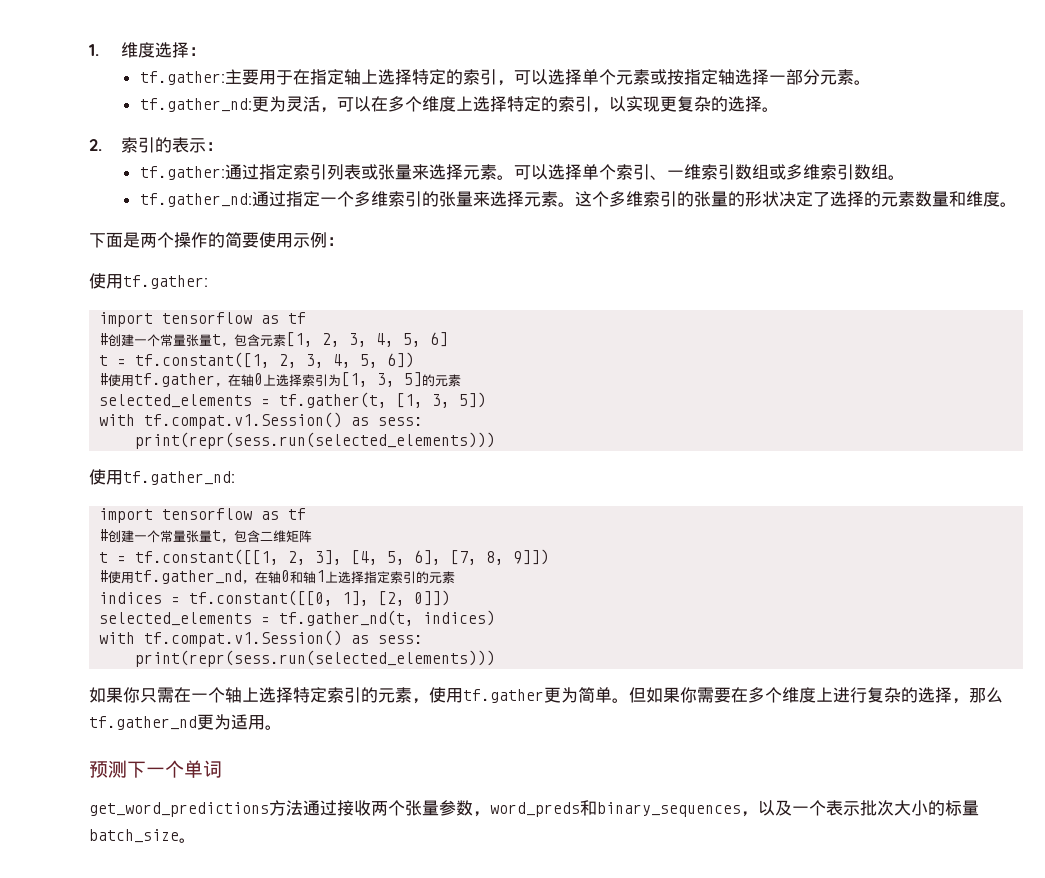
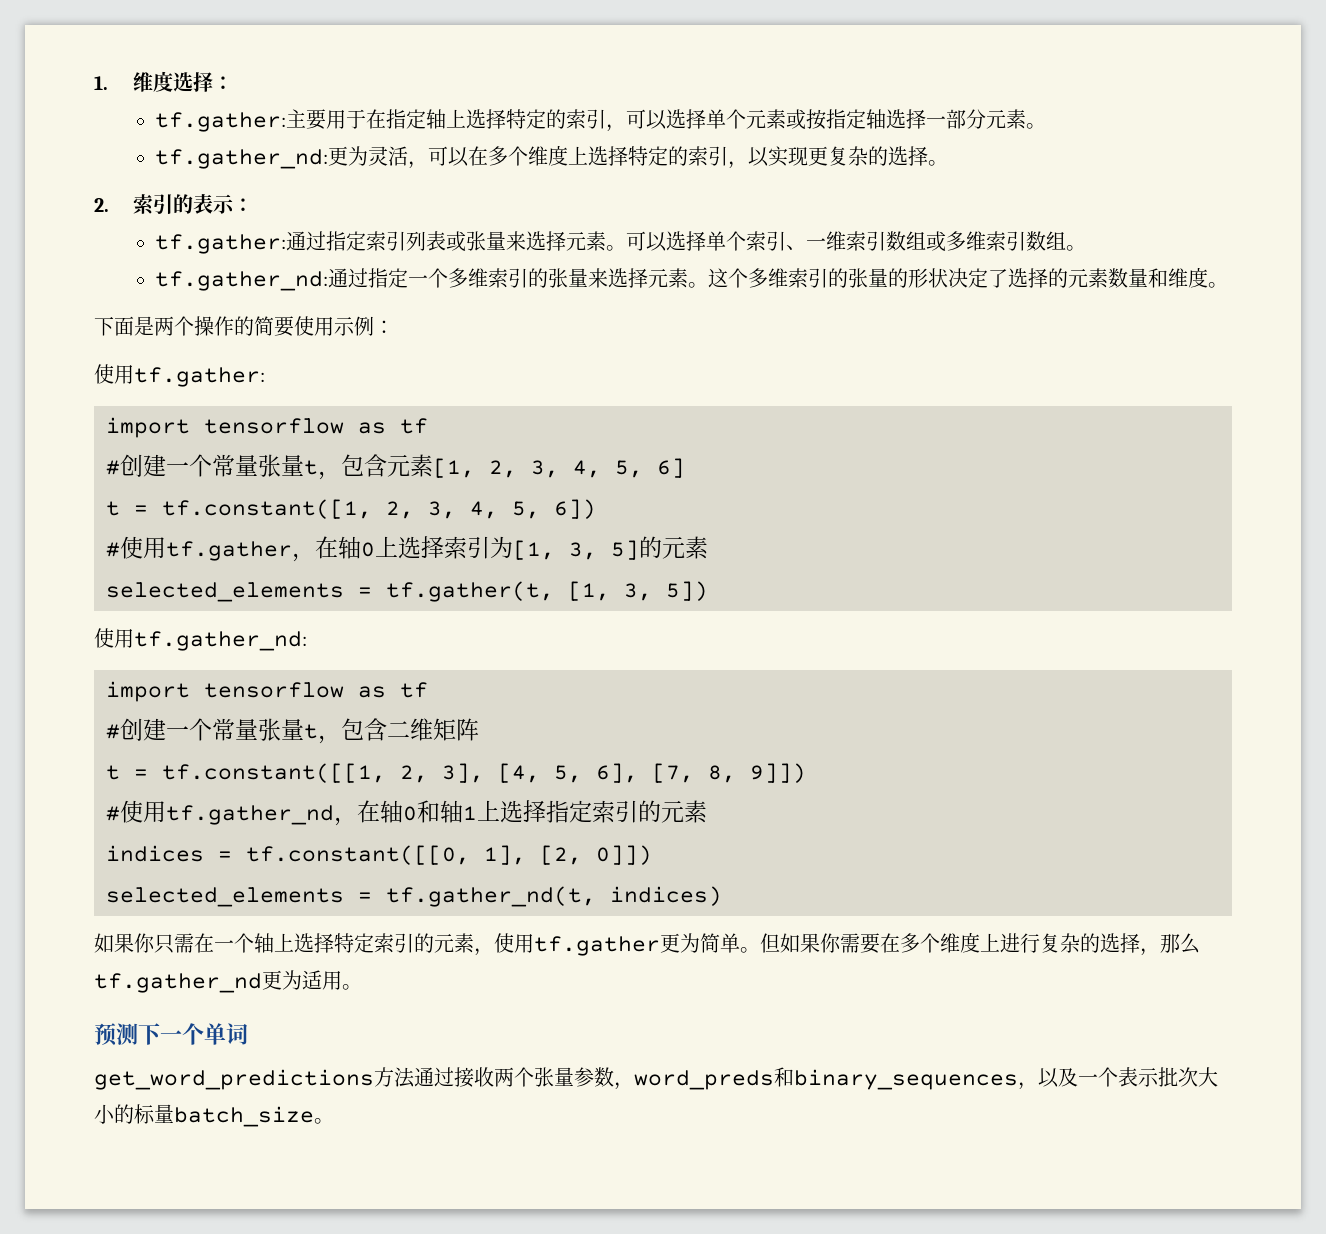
[99,412,424,429] [135,432,496,449] // with tf.compat.v1.Session() as sess: // print(repr(sess.run(selected_elements))) -> (708, 591) none
[99,630,424,647] [135,650,496,667] // with tf.compat.v1.Session() as sess: // print(repr(sess.run(selected_elements))) -> (722, 896) none

